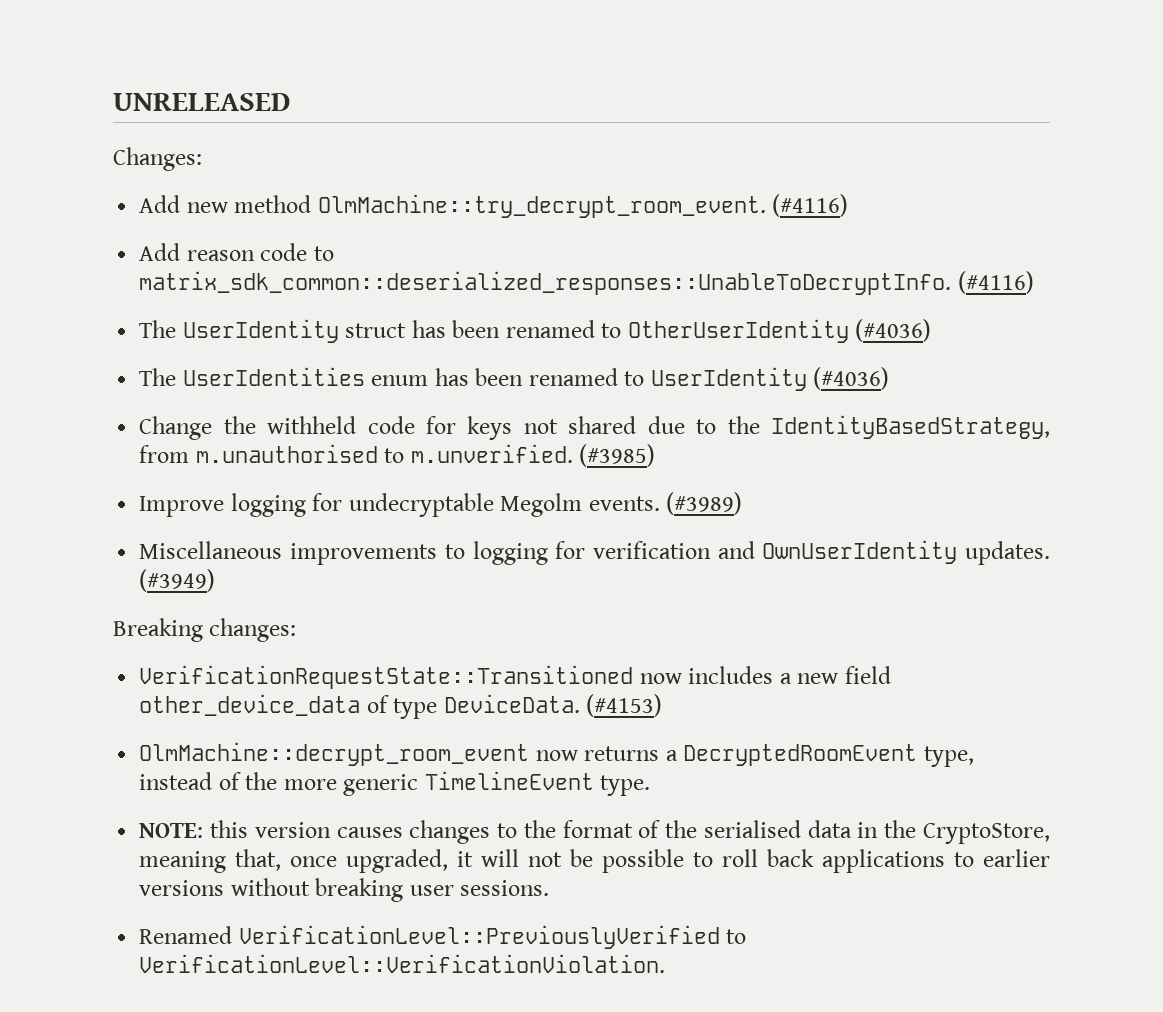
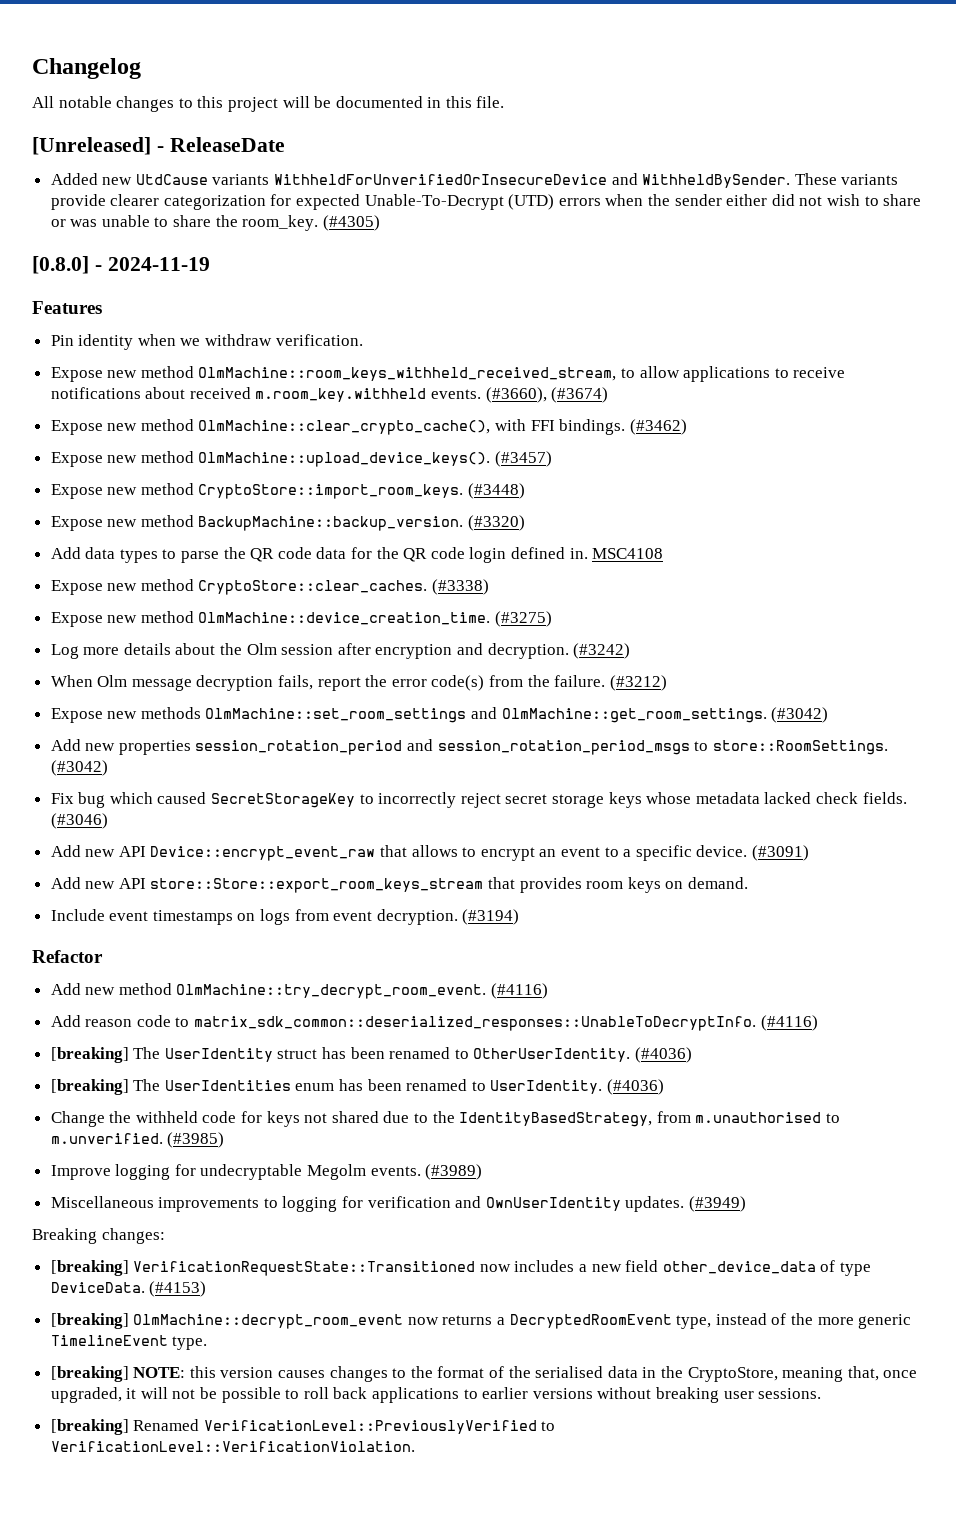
[113,93,291,111] [113,147,202,171] UNRELEASED // Changes: -> [32,58,141,79] [32,96,505,112] [32,137,285,155] [50,173,899,188] [50,194,922,210] [50,215,380,231] [32,256,210,274] [32,301,102,314] [50,334,363,350] [50,366,846,382] [50,387,609,403] [50,419,687,435] [50,451,553,467] [50,483,526,499] [50,515,526,531] [50,547,664,563] [50,579,490,595] [50,611,553,627] [50,643,631,659] [50,675,667,691] [50,707,829,723] [50,739,888,755] [50,760,108,776] [50,792,907,808] [50,813,108,829] [50,845,809,861] [50,877,749,893] [50,909,520,925] [32,950,103,963] Changelog // All notable changes to this project will be documented in this file. // [Unreleased] - ReleaseDate // Added new UtdCause variants WithheldForUnverifiedOrInsecureDevice and WithheldBySender. These variants provide clearer categorization for expected Unable-To-Decrypt (UTD) errors when the sender either did not wish to share or was unable to share the room_key. (#4305) // [0.8.0] - 2024-11-19 // Features // Pin identity when we withdraw verification. // Expose new method OlmMachine::room_keys_withheld_received_stream, to allow applications to receive notifications about received m.room_key.withheld events. (#3660), (#3674) // Expose new method OlmMachine::clear_crypto_cache(), with FFI bindings. (#3462) // Expose new method OlmMachine::upload_device_keys(). (#3457) // Expose new method CryptoStore::import_room_keys. (#3448) // Expose new method BackupMachine::backup_version. (#3320) // Add data types to parse the QR code data for the QR code login defined in. MSC4108 // Expose new method CryptoStore::clear_caches. (#3338) // Expose new method OlmMachine::device_creation_time. (#3275) // Log more details about the Olm session after encryption and decryption. (#3242) // When Olm message decryption fails, report the error code(s) from the failure. (#3212) // Expose new methods OlmMachine::set_room_settings and OlmMachine::get_room_settings. (#3042) // Add new properties session_rotation_period and session_rotation_period_msgs to store::RoomSettings. (#3042) // Fix bug which caused SecretStorageKey to incorrectly reject secret storage keys whose metadata lacked check fields. (#3046) // Add new API Device::encrypt_event_raw that allows to encrypt an event to a specific device. (#3091) // Add new API store::Store::export_room_keys_stream that provides room keys on demand. // Include event timestamps on logs from event decryption. (#3194) // Refactor
(1034, 282) none -> [50,1047,129,1063] [breaking]
[627,319,932,343] OtherUserIdentity (#4036) // -> [473,1047,693,1063] [50,1079,129,1095] OtherUserIdentity. (#4036) // [breaking]
[650,367,807,391] UserIdentity -> [490,1080,603,1094] UserIdentity.
(297, 630) none -> [50,1260,129,1276] [breaking]
(663, 705) none -> [50,1313,129,1329] [breaking]
(651, 785) none -> [50,1366,129,1382] [breaking]
(550, 888) none -> [50,1419,129,1435] [breaking]

